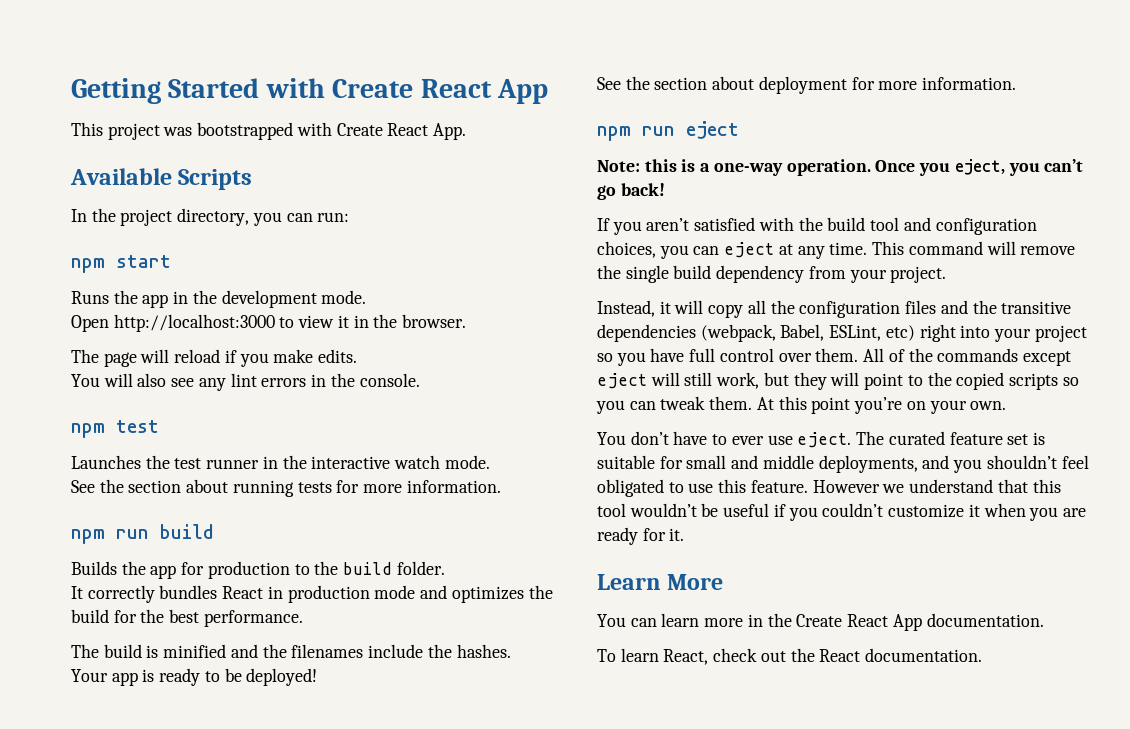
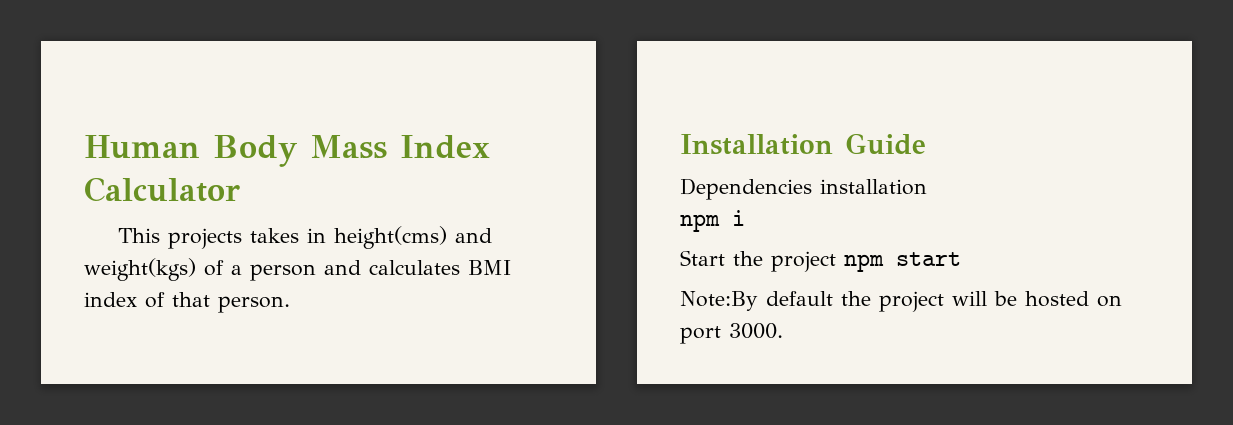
[71,78,549,104] [71,122,467,140] [70,168,253,190] [71,208,350,226] [71,255,171,273] [71,290,367,308] [71,314,467,332] [71,349,358,367] [71,373,420,391] [71,420,159,438] [71,455,490,469] [71,479,501,497] [71,524,214,544] [71,561,445,579] [71,585,553,603] [71,609,303,627] [71,644,511,658] [71,668,318,686] [597,76,1017,94] [597,121,739,141] [597,159,1084,176] [597,183,665,200] [597,217,1037,235] [597,241,1076,259] [597,265,947,283] [597,300,1072,318] [597,324,1087,342] [597,348,1071,366] [597,372,1079,390] [596,396,1007,414] [597,431,1045,448] [597,455,1089,473] [597,479,1061,497] [597,503,1086,521] [597,527,685,545] [597,574,724,590] [597,613,1044,631] [597,648,983,665] Getting Started with Create React App // This project was bootstrapped with Create React App. // Available Scripts // In the project directory, you can run: // npm start // Runs the app in the development mode. // Open http://localhost:3000 to view it in the browser. // The page will reload if you make edits. // You will also see any lint errors in the console. // npm test // Launches the test runner in the interactive watch mode. // See the section about running tests for more information. // npm run build // Builds the app for production to the build folder. // It correctly bundles React in production mode and optimizes the build for the best performance. // The build is minified and the filenames include the hashes. // Your app is ready to be deployed! // See the section about deployment for more information. // npm run eject // Note: this is a one-way operation. Once you eject, you can’t go back! // If you aren’t satisfied with the build tool and configuration choices, you can eject at any time. This command will remove the single build dependency from your project. // Instead, it will copy all the configuration files and the transitive dependencies (webpack, Babel, ESLint, etc) right into your project so you have full control over them. All of the commands except eject will still work, but they will point to the copied scripts so you can tweak them. At this point you’re on your own. // You don’t have to ever use eject. The curated feature set is suitable for small and middle deployments, and you shouldn’t feel obligated to use this feature. However we understand that this tool wouldn’t be useful if you couldn’t customize it when you are ready for it. // Learn More // You can learn more in the Create React App documentation. // To learn React, check out the React documentation. -> [84,135,490,167] [84,177,240,202] [118,226,493,249] [84,258,511,281] [84,292,290,313] [680,133,926,155] [680,178,927,200] [680,210,745,232] [680,250,961,272] [680,291,1122,312] [680,323,783,344] Human Body Mass Index Calculator // This projects takes in height(cms) and weight(kgs) of a person and calculates BMI index of that person. // Installation Guide // Dependencies installation // npm i // Start the project npm start // Note:By default the project will be hosted on port 3000.

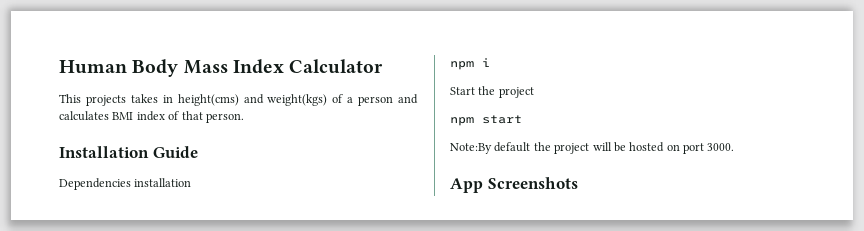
(836, 261) none -> (534, 92) //
(783, 331) none -> [450,177,578,193] // App Screenshots

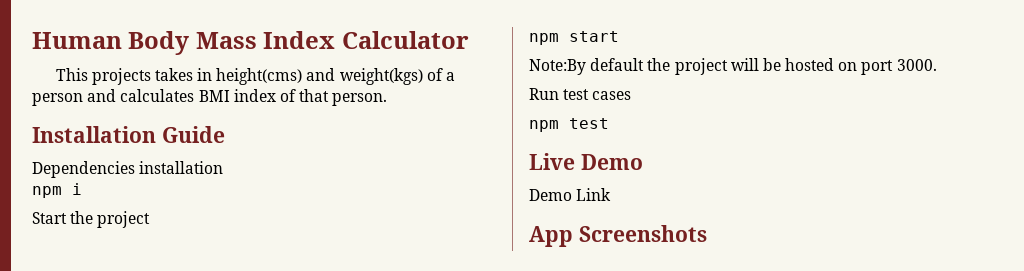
(735, 147) none -> [529,88,632,100] [529,118,609,132] [529,153,643,170] [529,188,612,201] // Run test cases // npm test // Live Demo // Demo Link

